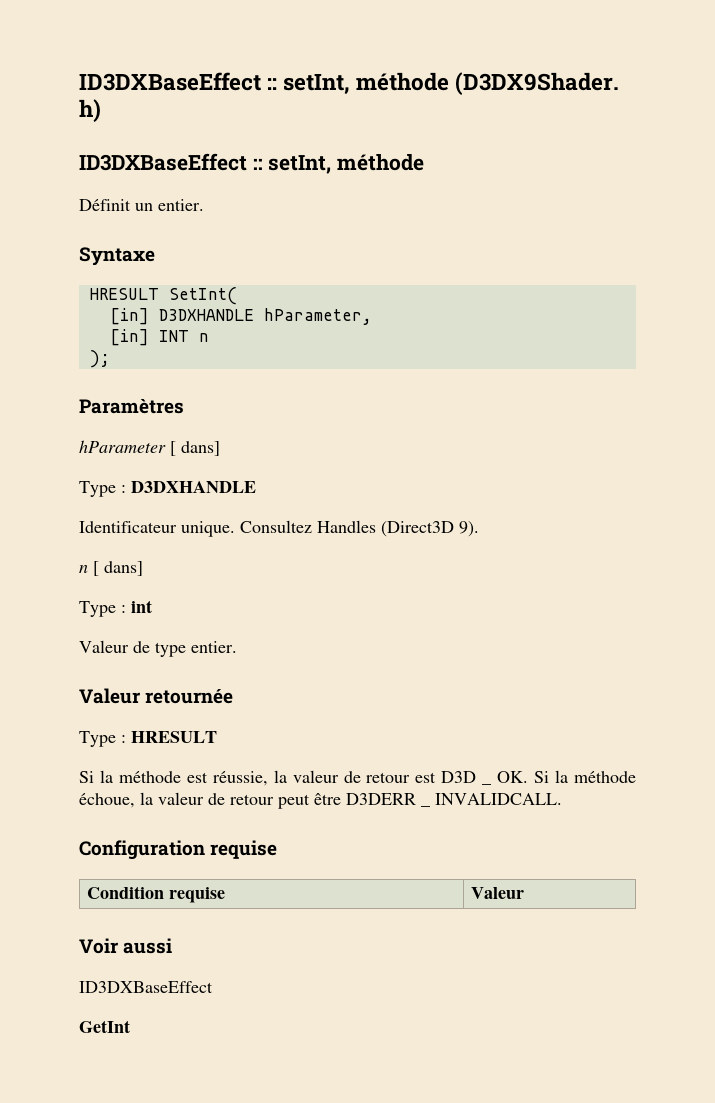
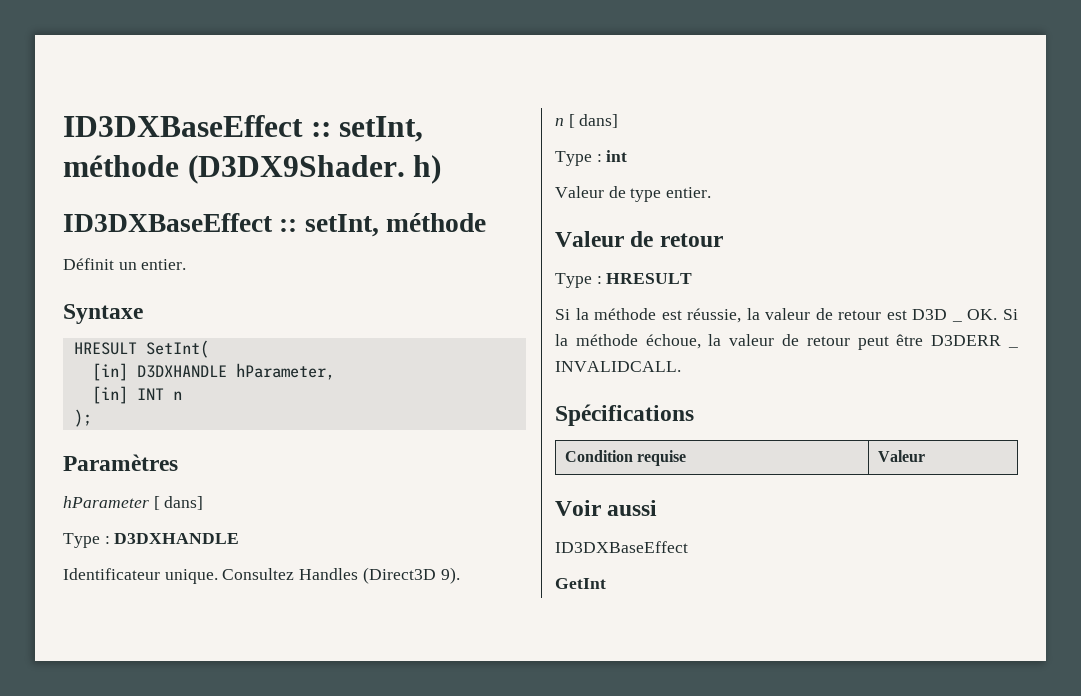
[145,689,234,704] retournée -> [630,231,723,247] de retour
[79,840,278,860] Configuration requise -> [555,404,694,426] Spécifications

